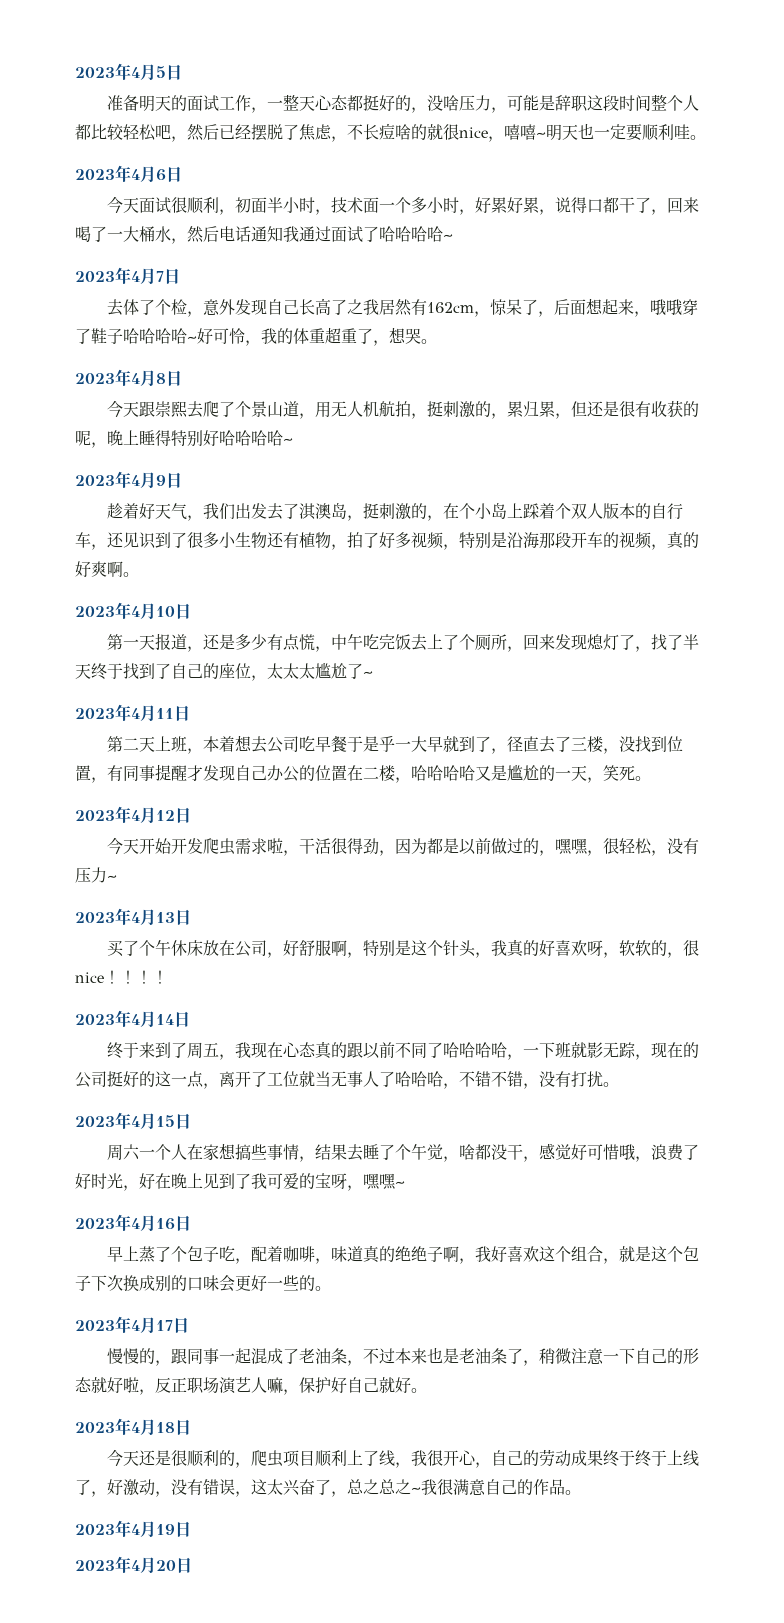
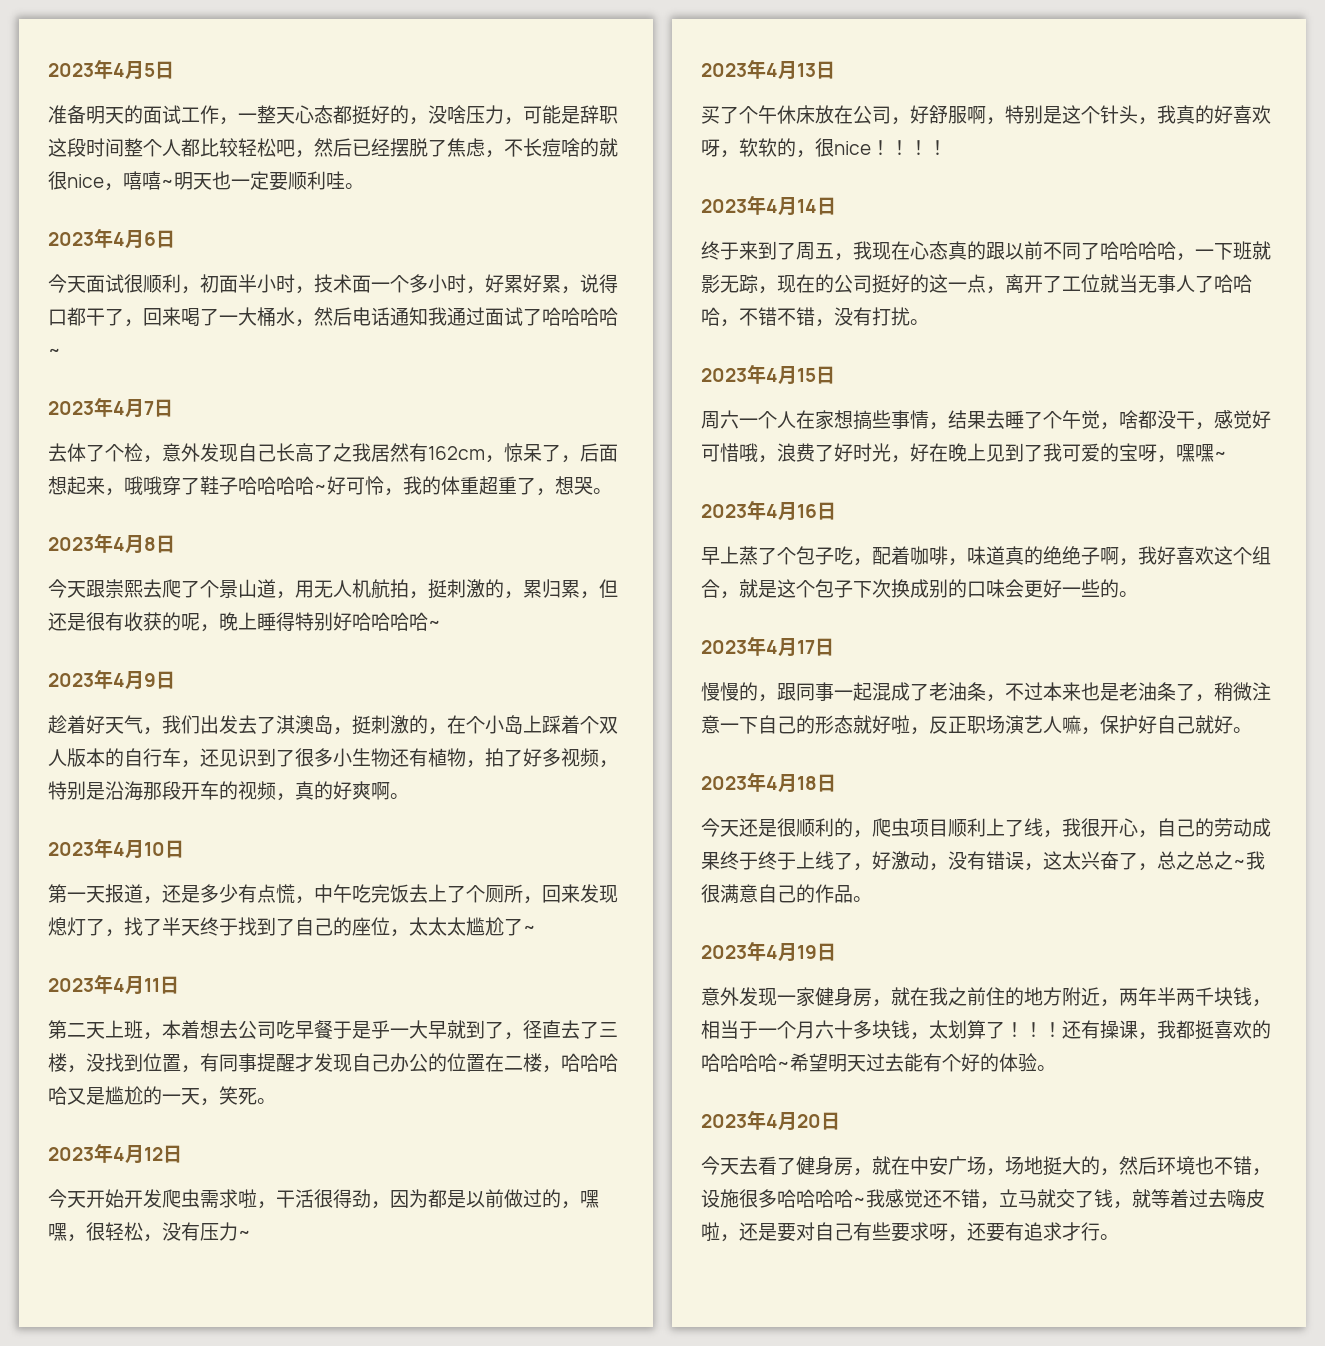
(191, 1529) none -> [701,987,1271,1007] [701,1020,1271,1040] [701,1053,1056,1072] // 意外发现一家健身房，就在我之前住的地方附近，两年半两千块钱，相当于一个月六十多块钱，太划算了！！！还有操课，我都挺喜欢的哈哈哈哈~希望明天过去能有个好的体验。
(192, 1565) none -> [701,1156,1271,1176] [701,1189,1265,1209] [701,1222,1119,1242] // 今天去看了健身房，就在中安广场，场地挺大的，然后环境也不错，设施很多哈哈哈哈~我感觉还不错，立马就交了钱，就等着过去嗨皮啦，还是要对自己有些要求呀，还要有追求才行。

